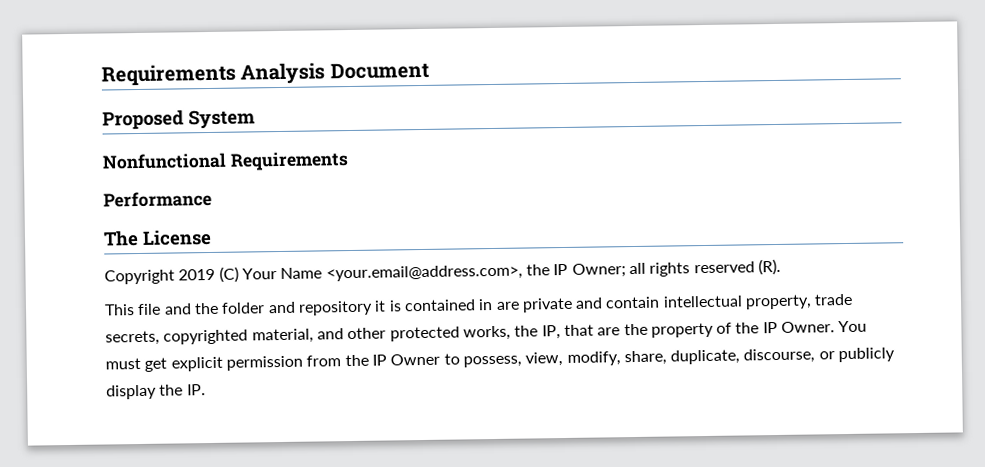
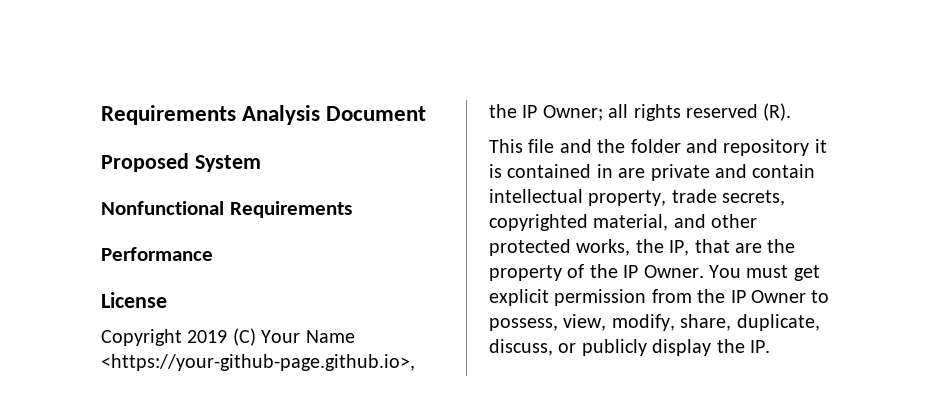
[103,230,139,247] The -> (213, 254) none
[325,264,523,282] <your.email@address.com>, -> [101,354,415,371] <https://your-github-page.github.io>,
[743,348,816,364] discourse, -> [489,339,553,356] discuss,

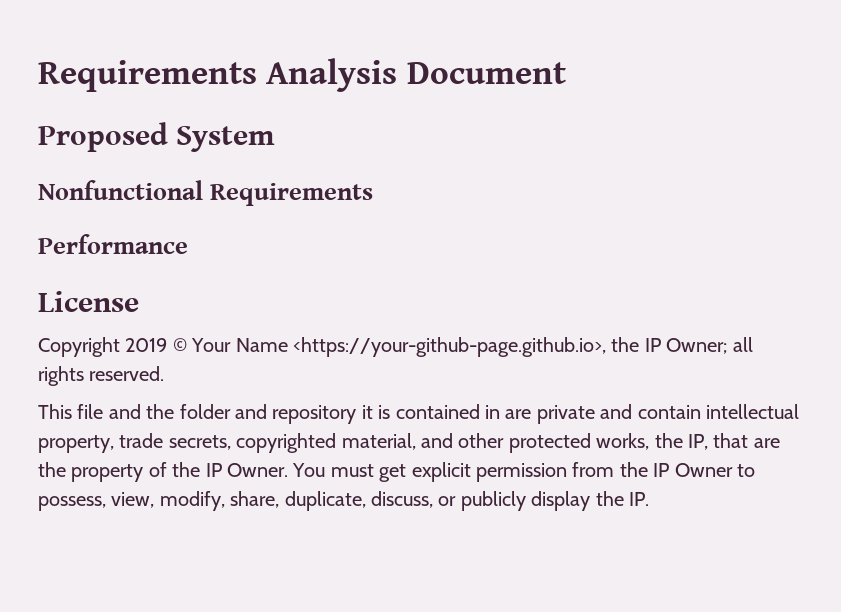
[232,328,256,346] (C) -> [172,338,187,352] ©
[686,103,792,121] reserved (R). -> [89,366,165,381] reserved.

